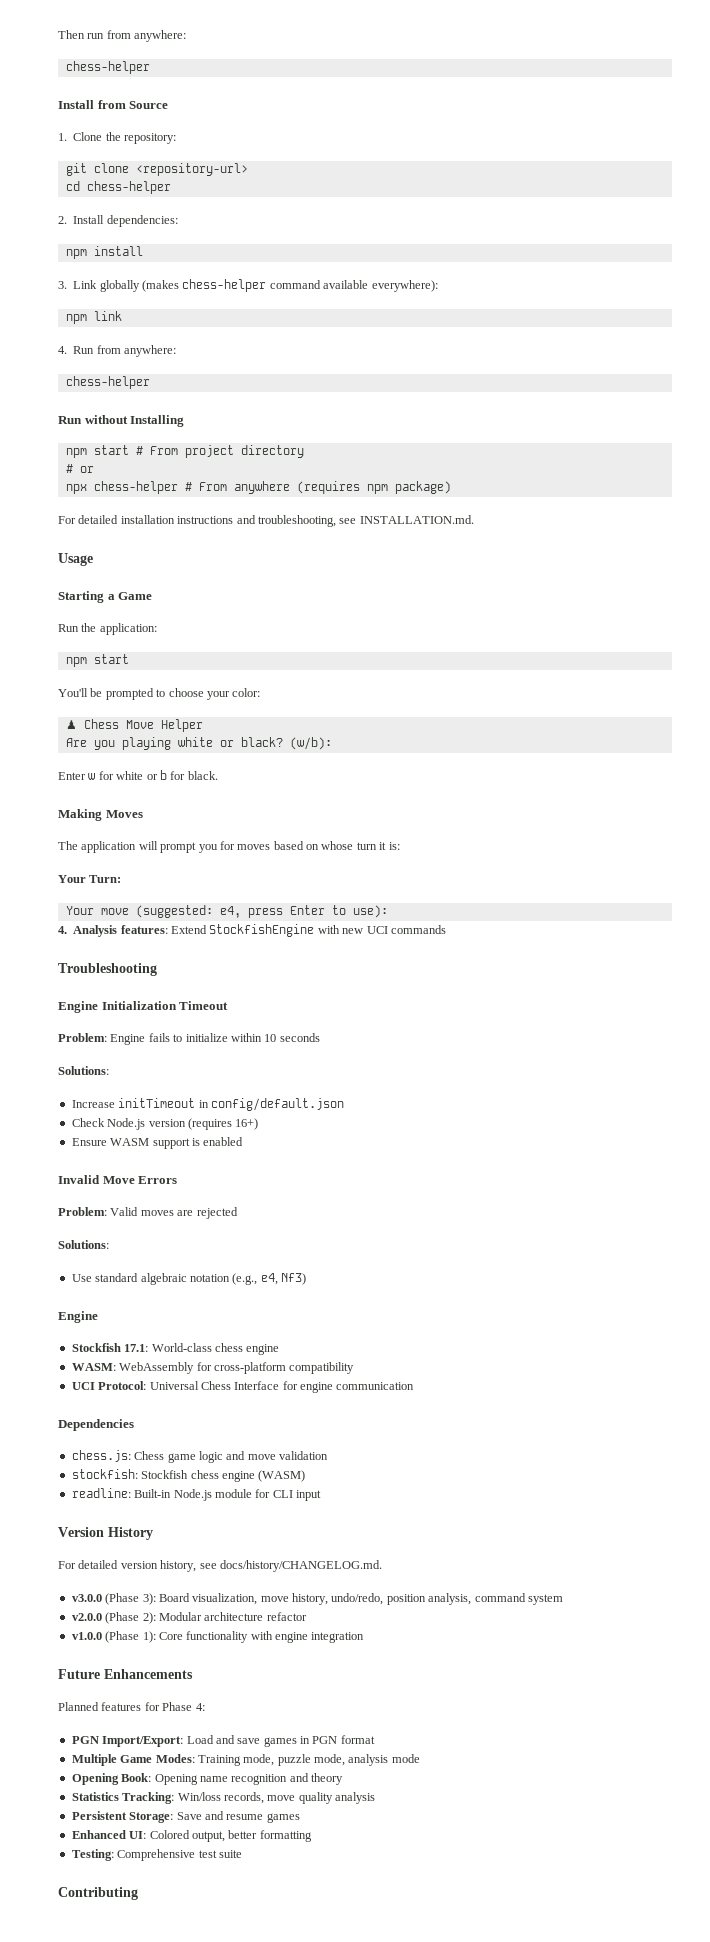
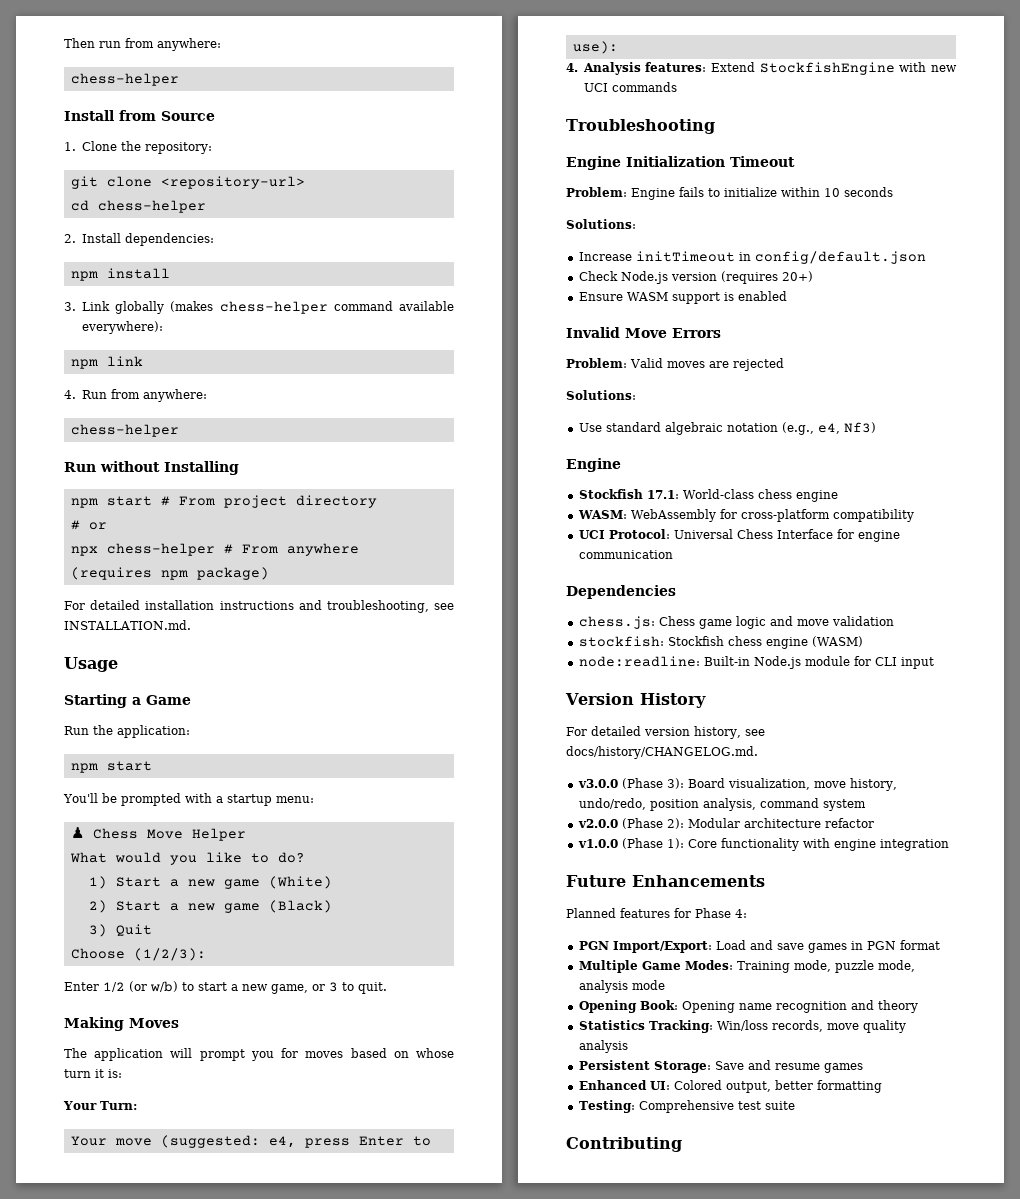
[156,688,261,700] to choose your color: -> [185,793,314,806] with a startup menu:
[65,737,332,750] [58,770,218,780] Are you playing white or black? (w/b): // Enter w for white or b for black. -> [69,852,305,865] [88,876,332,889] [88,900,332,913] [88,924,152,937] [70,948,206,961] [64,981,387,994] What would you like to do? // 1) Start a new game (White) // 2) Start a new game (Black) // 3) Quit // Choose (1/2/3): // Enter 1/2 (or w/b) to start a new game, or 3 to quit.
[235,1118,259,1130] 16+) -> [781,271,813,282] 20+)
[71,1488,131,1498] readline: -> [578,656,700,667] node:readline:

